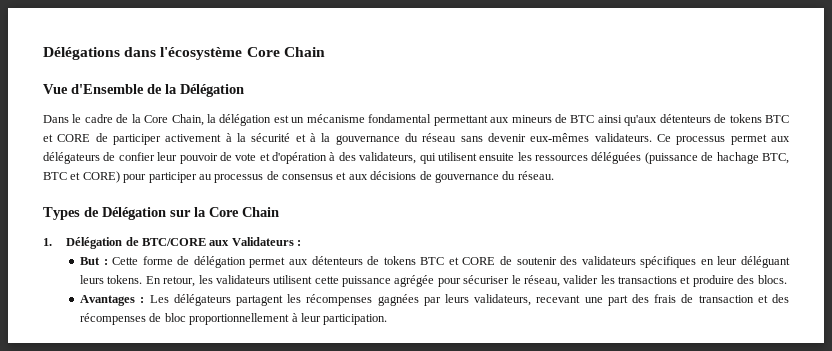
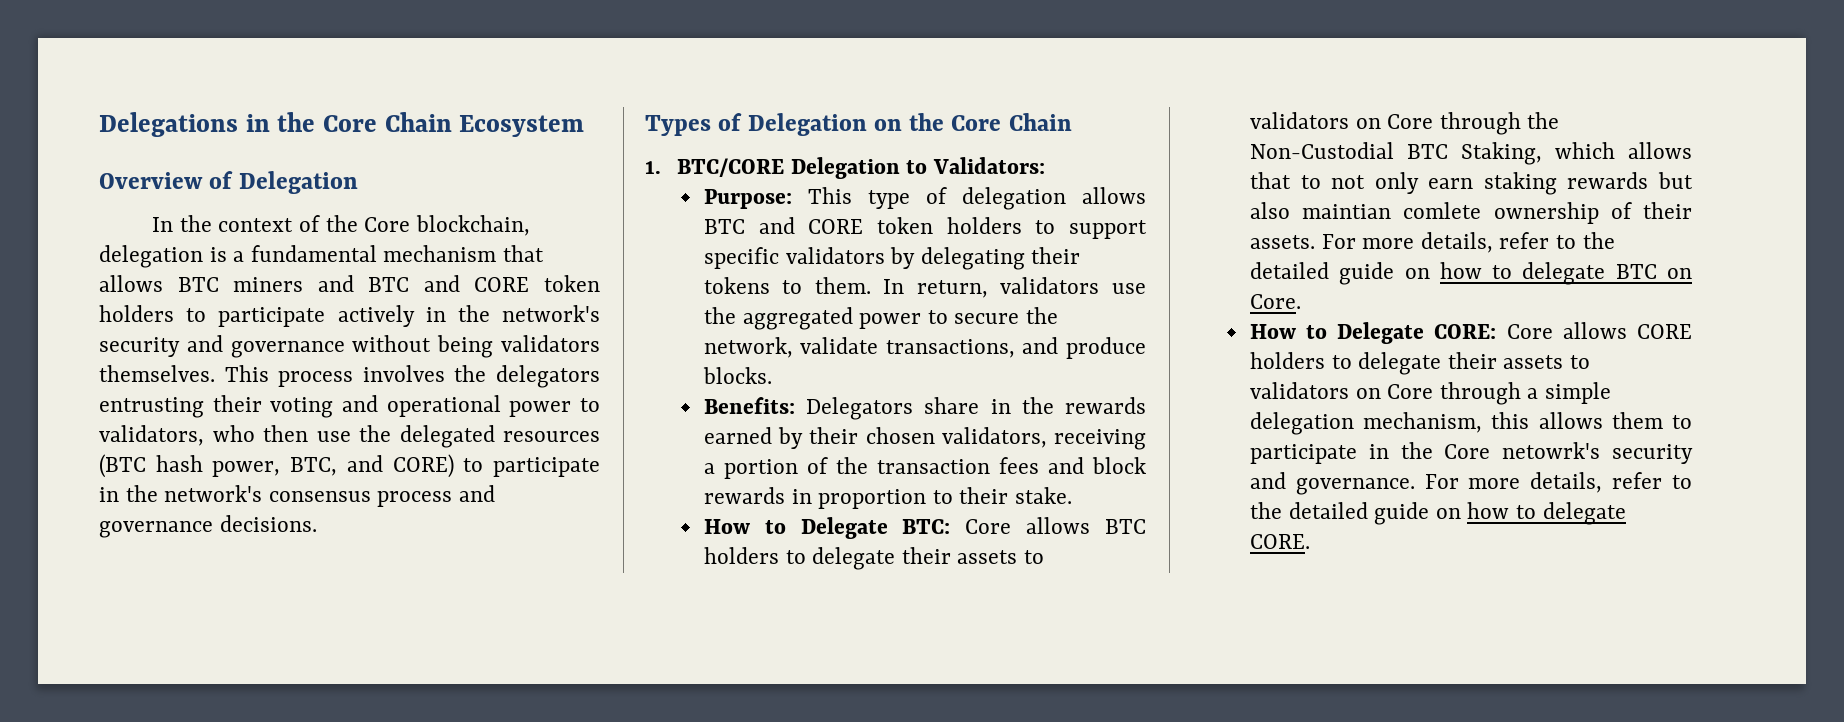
[43,47,325,60] [43,84,244,97] [43,114,789,126] [43,133,791,145] [43,152,790,164] [43,171,554,183] [43,207,279,220] [43,237,302,249] [80,256,790,268] [80,275,787,287] [80,294,789,306] [80,313,388,325] Délégations dans l'écosystème Core Chain // Vue d'Ensemble de la Délégation // Dans le cadre de la Core Chain, la délégation est un mécanisme fondamental permettant aux mineurs de BTC ainsi qu'aux détenteurs de tokens BTC et CORE de participer activement à la sécurité et à la gouvernance du réseau sans devenir eux-mêmes validateurs. Ce processus permet aux délégateurs de confier leur pouvoir de vote et d'opération à des validateurs, qui utilisent ensuite les ressources déléguées (puissance de hachage BTC, BTC et CORE) pour participer au processus de consensus et aux décisions de gouvernance du réseau. // Types de Délégation sur la Core Chain // 1. Délégation de BTC/CORE aux Validateurs : // But : Cette forme de délégation permet aux détenteurs de tokens BTC et CORE de soutenir des validateurs spécifiques en leur déléguant leurs tokens. En retour, les validateurs utilisent cette puissance agrégée pour sécuriser le réseau, valider les transactions et produire des blocs. // Avantages : Les délégateurs partagent les récompenses gagnées par leurs validateurs, recevant une part des frais de transaction et des récompenses de bloc proportionnellement à leur participation. -> [99,112,585,137] [99,171,358,194] [152,215,530,236] [99,245,545,268] [99,275,600,292] [99,305,600,327] [99,335,600,358] [99,365,600,388] [99,395,600,418] [99,425,600,448] [99,454,600,478] [99,485,496,507] [99,515,317,538] [645,113,1072,136] [645,157,1045,179] [703,187,1146,210] [703,217,1147,239] [703,247,1081,270] [703,277,1146,298] [703,307,1058,330] [703,337,1146,359] [702,367,772,384] [703,397,1146,420] [703,427,1146,450] [703,457,1146,479] [703,487,1072,509] [703,517,1146,539] [703,547,1044,570] [1249,112,1560,135] [1249,142,1692,165] [1249,172,1693,195] [1249,202,1692,224] [1249,232,1615,253] [1249,262,1692,285] [1249,294,1301,309] [1249,322,1692,344] [1249,352,1590,375] [1249,382,1611,405] [1249,412,1692,435] [1249,442,1693,464] [1249,472,1692,495] [1249,502,1626,525] [1249,534,1310,549] Delegations in the Core Chain Ecosystem // Overview of Delegation // In the context of the Core blockchain, delegation is a fundamental mechanism that allows BTC miners and BTC and CORE token holders to participate actively in the network's security and governance without being validators themselves. This process involves the delegators entrusting their voting and operational power to validators, who then use the delegated resources (BTC hash power, BTC, and CORE) to participate in the network's consensus process and governance decisions. // Types of Delegation on the Core Chain // 1. BTC/CORE Delegation to Validators: // Purpose: This type of delegation allows BTC and CORE token holders to support specific validators by delegating their tokens to them. In return, validators use the aggregated power to secure the network, validate transactions, and produce blocks. // Benefits: Delegators share in the rewards earned by their chosen validators, receiving a portion of the transaction fees and block rewards in proportion to their stake. // How to Delegate BTC: Core allows BTC holders to delegate their assets to validators on Core through the Non-Custodial BTC Staking, which allows that to not only earn staking rewards but also maintian comlete ownership of their assets. For more details, refer to the detailed guide on how to delegate BTC on Core. // How to Delegate CORE: Core allows CORE holders to delegate their assets to validators on Core through a simple delegation mechanism, this allows them to participate in the Core netowrk's security and governance. For more details, refer to the detailed guide on how to delegate CORE.

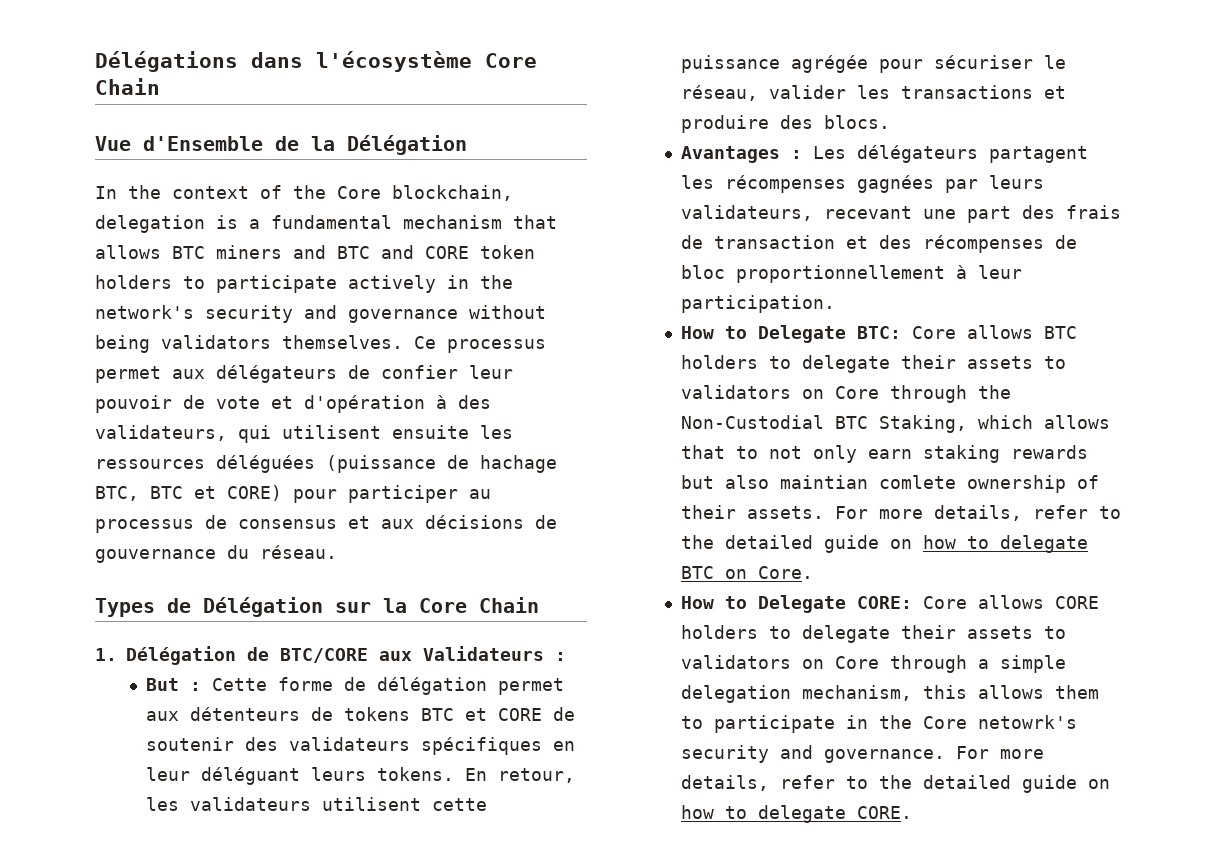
[99,112,585,137] [99,171,358,194] Delegations in the Core Chain Ecosystem // Overview of Delegation -> [95,51,537,72] [95,78,160,95] [95,135,467,155] Délégations dans l'écosystème Core Chain // Vue d'Ensemble de la Délégation
[224,365,600,388] [99,395,600,418] [99,425,600,448] [99,454,600,478] [99,485,496,507] [99,515,317,538] [645,113,1072,136] [645,157,1045,179] [703,187,1146,210] [703,217,1147,239] [703,247,1081,270] [703,277,1146,298] [703,307,1058,330] [703,337,1146,359] [702,367,772,384] [703,397,1146,420] [703,427,1146,450] [703,457,1146,479] [703,487,1072,509] This process involves the delegators entrusting their voting and operational power to validators, who then use the delegated resources (BTC hash power, BTC, and CORE) to participate in the network's consensus process and governance decisions. // Types of Delegation on the Core Chain // 1. BTC/CORE Delegation to Validators: // Purpose: This type of delegation allows BTC and CORE token holders to support specific validators by delegating their tokens to them. In return, validators use the aggregated power to secure the network, validate transactions, and produce blocks. // Benefits: Delegators share in the rewards earned by their chosen validators, receiving a portion of the transaction fees and block rewards in proportion to their stake. -> [414,336,546,353] [95,365,513,383] [95,395,491,413] [95,425,513,443] [95,455,557,473] [95,485,491,503] [95,515,557,533] [95,545,337,563] [95,597,539,617] [95,646,567,665] [145,677,564,695] [145,707,575,721] [145,737,575,755] [145,767,575,785] [145,797,487,811] [680,55,1066,73] [680,85,1066,101] [680,115,890,133] [680,145,1088,163] [680,175,1044,193] [680,205,1121,223] [680,235,1077,253] [680,265,1022,283] [680,295,835,313] Ce processus permet aux délégateurs de confier leur pouvoir de vote et d'opération à des validateurs, qui utilisent ensuite les ressources déléguées (puissance de hachage BTC, BTC et CORE) pour participer au processus de consensus et aux décisions de gouvernance du réseau. // Types de Délégation sur la Core Chain // 1. Délégation de BTC/CORE aux Validateurs : // But : Cette forme de délégation permet aux détenteurs de tokens BTC et CORE de soutenir des validateurs spécifiques en leur déléguant leurs tokens. En retour, les validateurs utilisent cette puissance agrégée pour sécuriser le réseau, valider les transactions et produire des blocs. // Avantages : Les délégateurs partagent les récompenses gagnées par leurs validateurs, recevant une part des frais de transaction et des récompenses de bloc proportionnellement à leur participation.

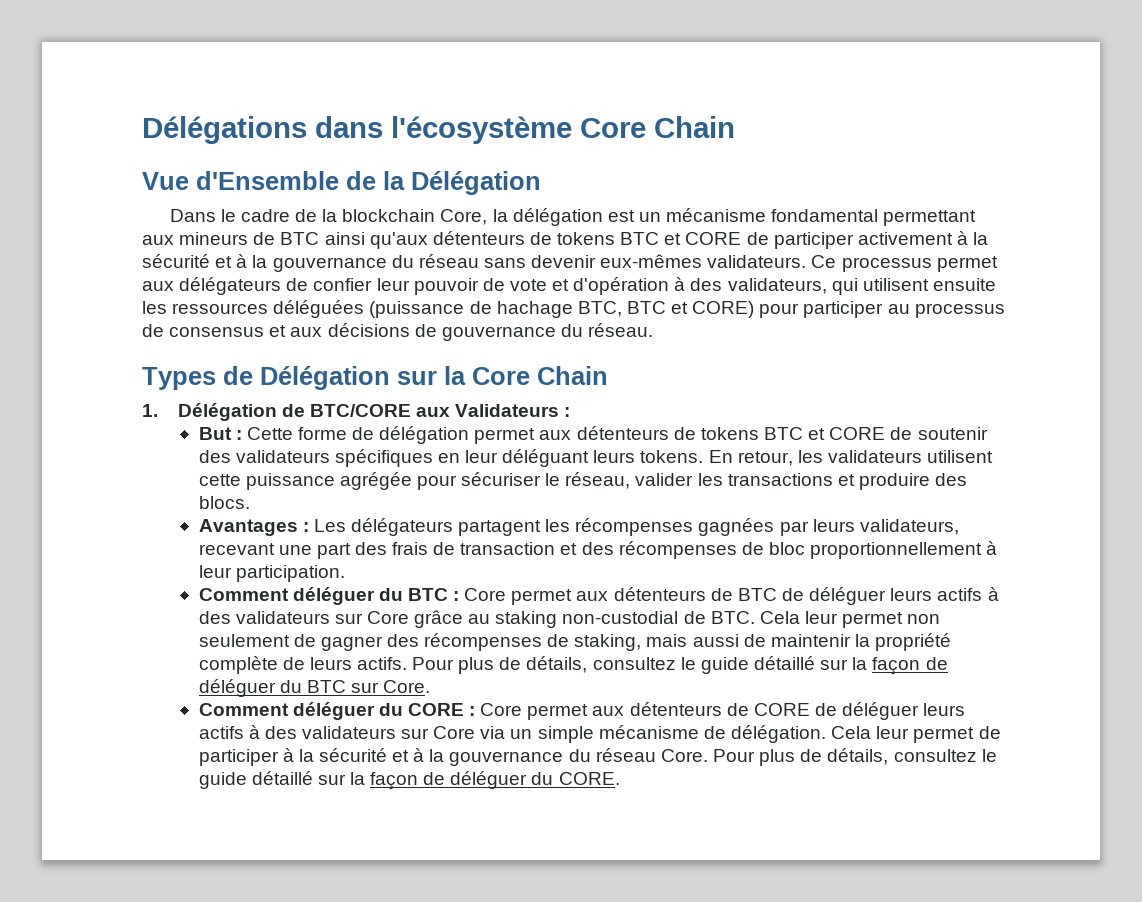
[95,185,513,201] [95,215,557,233] [95,245,535,259] [95,275,513,293] [95,305,546,323] [95,335,403,353] In the context of the Core blockchain, delegation is a fundamental mechanism that allows BTC miners and BTC and CORE token holders to participate actively in the network's security and governance without being validators themselves. -> [169,208,977,226] [142,231,989,249] [142,254,807,272] Dans le cadre de la blockchain Core, la délégation est un mécanisme fondamental permettant aux mineurs de BTC ainsi qu'aux détenteurs de tokens BTC et CORE de participer activement à la sécurité et à la gouvernance du réseau sans devenir eux-mêmes validateurs.
[680,325,1077,343] [680,355,1066,373] [680,385,1011,403] [680,415,1110,433] [680,445,1088,463] [680,475,1099,493] [680,505,1121,521] [680,535,1088,553] [680,566,813,579] [680,595,1099,613] [680,625,1066,643] [680,655,1066,673] [680,685,1099,703] [680,715,1077,733] [680,745,1044,763] [680,775,1110,793] [680,805,846,823] How to Delegate BTC: Core allows BTC holders to delegate their assets to validators on Core through the Non-Custodial BTC Staking, which allows that to not only earn staking rewards but also maintian comlete ownership of their assets. For more details, refer to the detailed guide on how to delegate BTC on Core. // How to Delegate CORE: Core allows CORE holders to delegate their assets to validators on Core through a simple delegation mechanism, this allows them to participate in the Core netowrk's security and governance. For more details, refer to the detailed guide on how to delegate -> [198,587,999,605] [198,610,941,628] [198,633,952,651] [198,656,948,675] [198,679,431,697] [198,702,966,720] [198,725,1001,743] [198,748,997,766] [198,771,554,790] Comment déléguer du BTC : Core permet aux détenteurs de BTC de déléguer leurs actifs à des validateurs sur Core grâce au staking non-custodial de BTC. Cela leur permet non seulement de gagner des récompenses de staking, mais aussi de maintenir la propriété complète de leurs actifs. Pour plus de détails, consultez le guide détaillé sur la façon de déléguer du BTC sur Core. // Comment déléguer du CORE : Core permet aux détenteurs de CORE de déléguer leurs actifs à des validateurs sur Core via un simple mécanisme de délégation. Cela leur permet de participer à la sécurité et à la gouvernance du réseau Core. Pour plus de détails, consultez le guide détaillé sur la façon de déléguer du

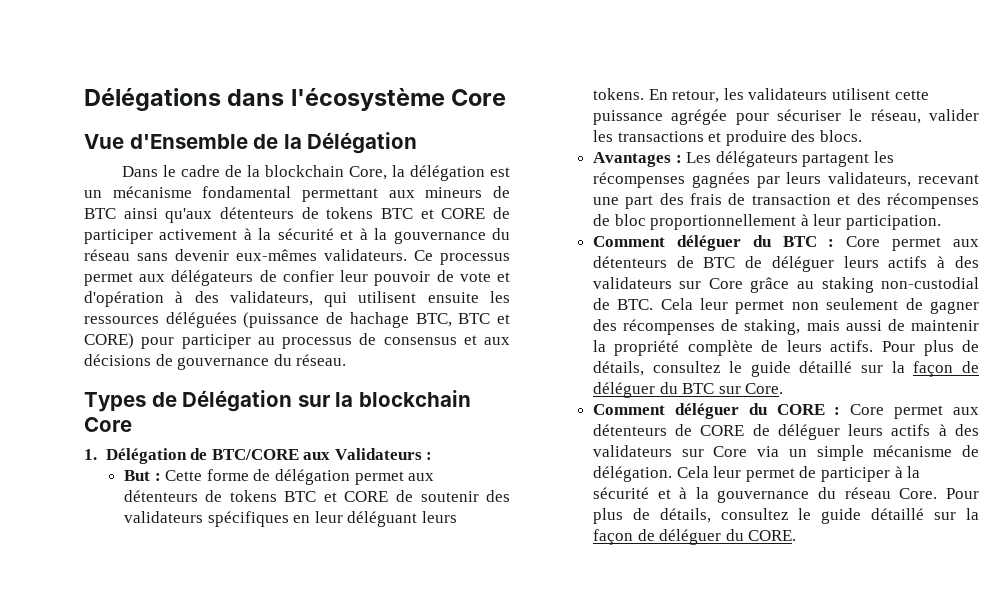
[654,116,735,138] Chain -> (507, 97) none
[472,366,608,385] Core Chain -> [358,390,471,407] [84,417,132,432] blockchain Core

